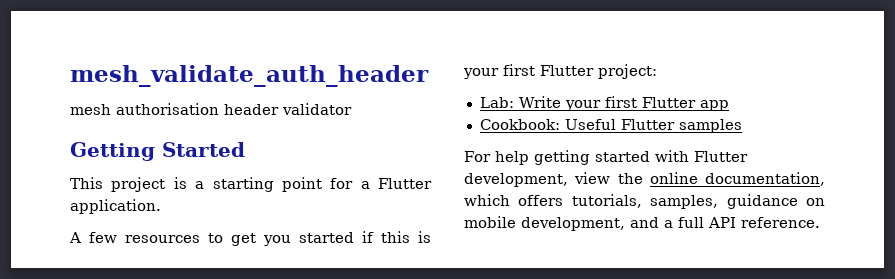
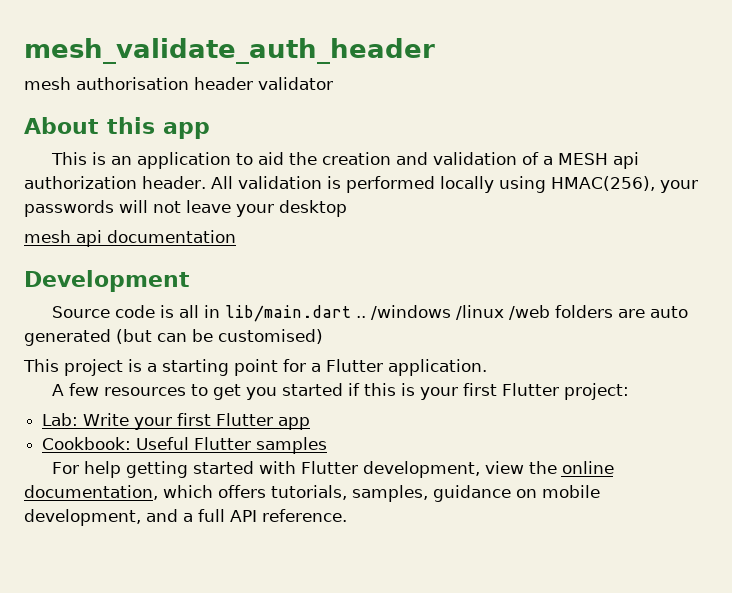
[70,142,245,161] Getting Started -> [24,117,210,139] [50,152,639,169] [24,176,698,193] [24,200,347,217] [24,230,236,247] [24,270,190,292] [51,305,688,322] [24,329,323,346] About this app // This is an application to aid the creation and validation of a MESH api authorization header. All validation is performed locally using HMAC(256), your passwords will not leave your desktop // mesh api documentation // Development // Source code is all in lib/main.dart .. /windows /linux /web folders are auto generated (but can be customised)

